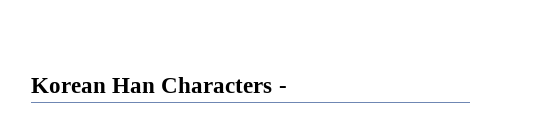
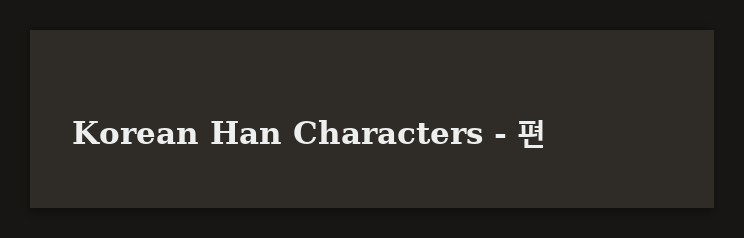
(287, 89) none -> [517,120,546,148] 편

